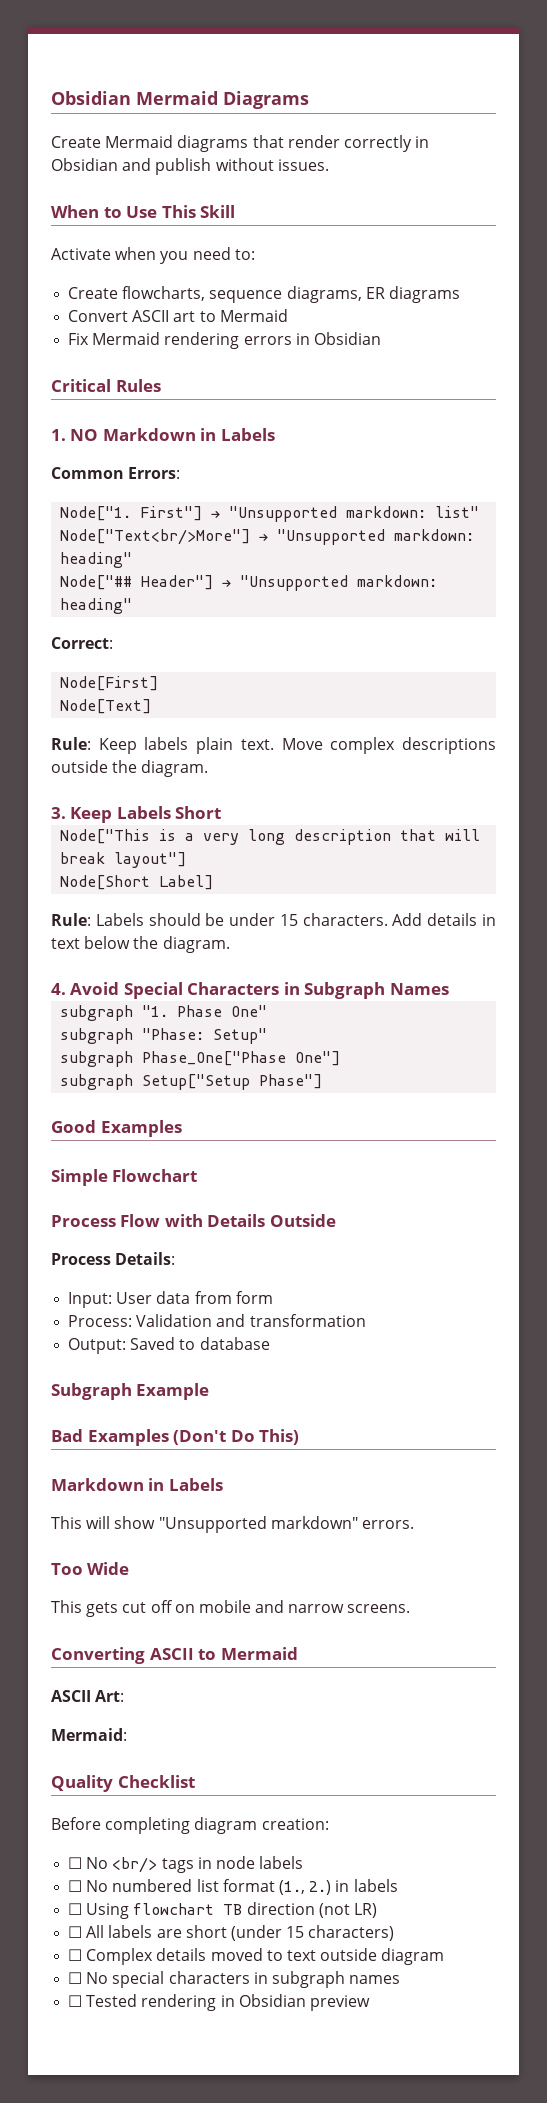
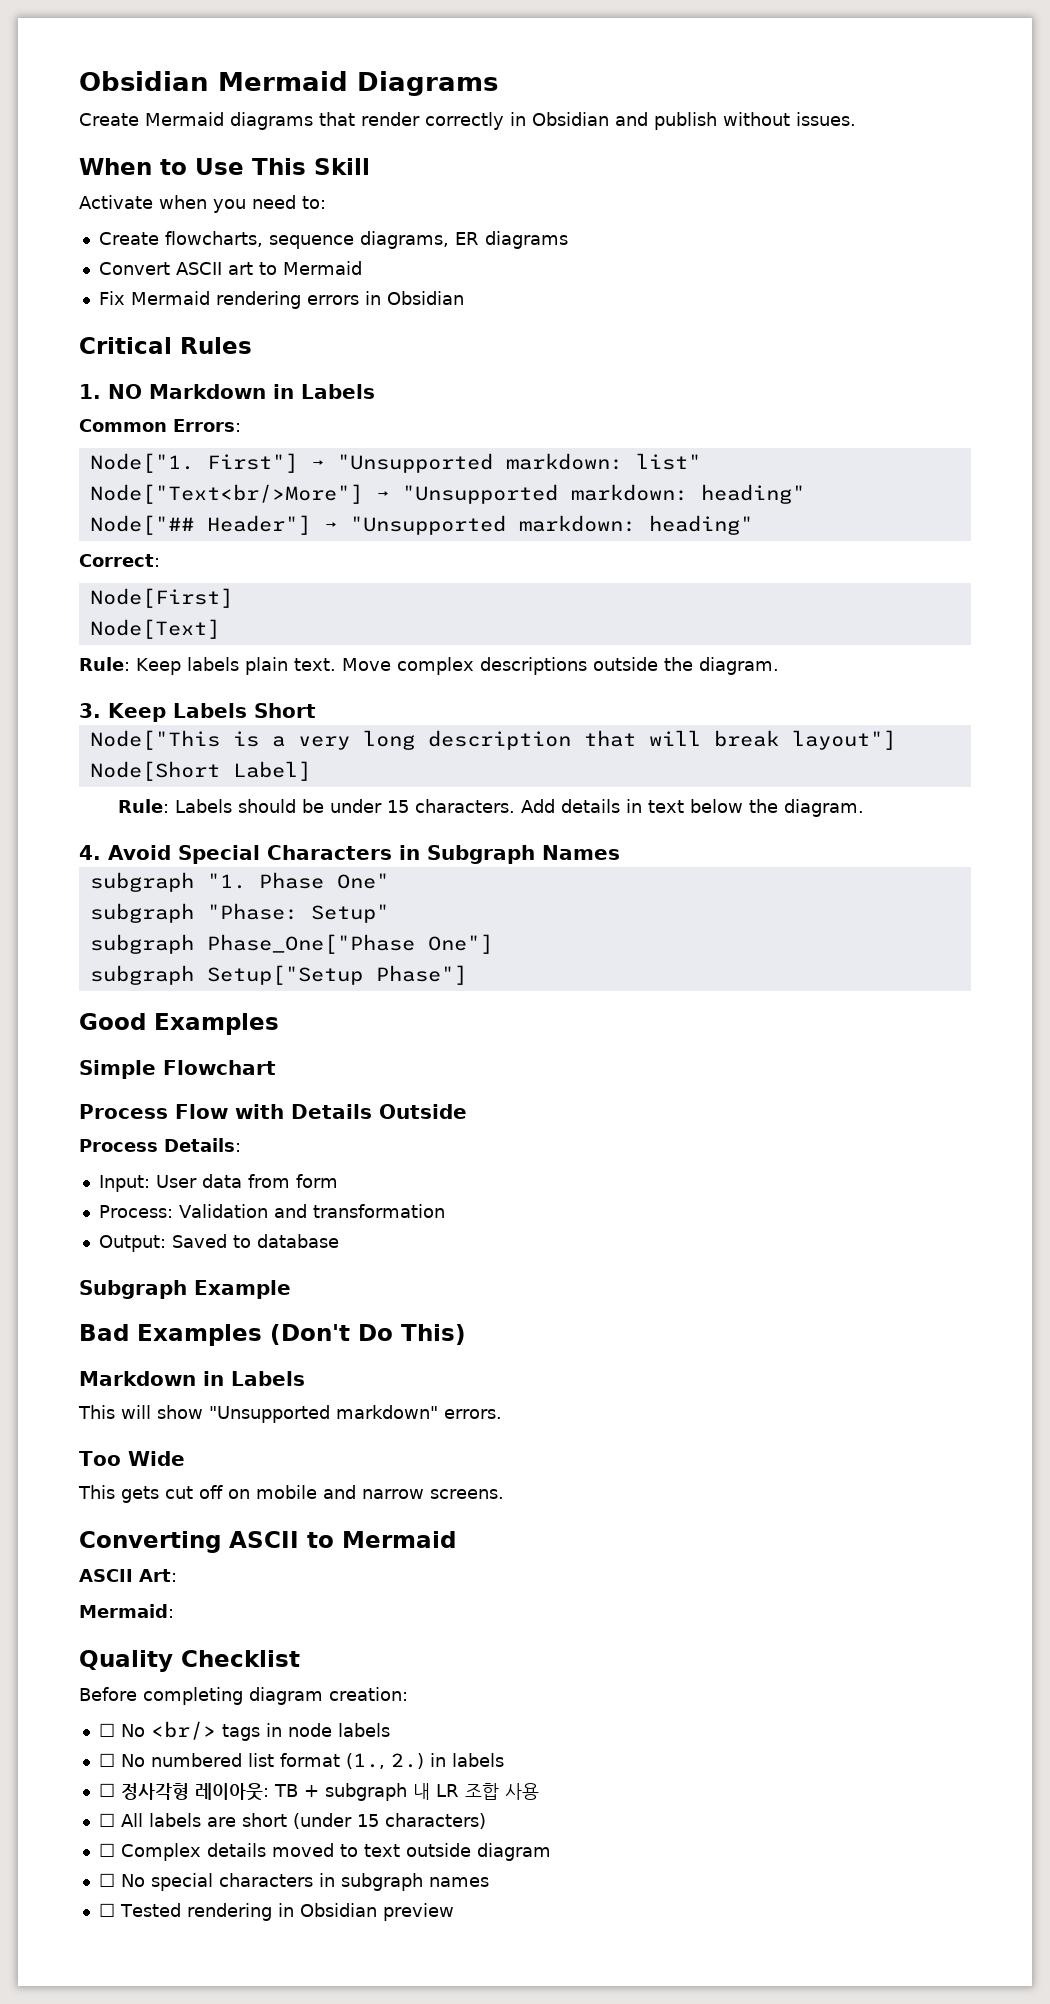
[86,1902,377,1919] Using flowchart TB direction (not LR) -> [120,1783,539,1801] 정사각형 레이아웃: TB + subgraph 내 LR 조합 사용

